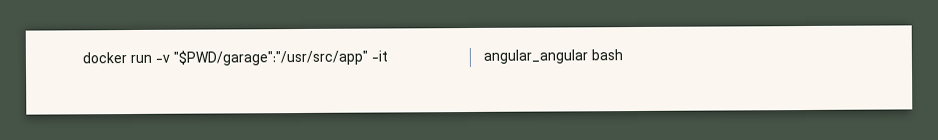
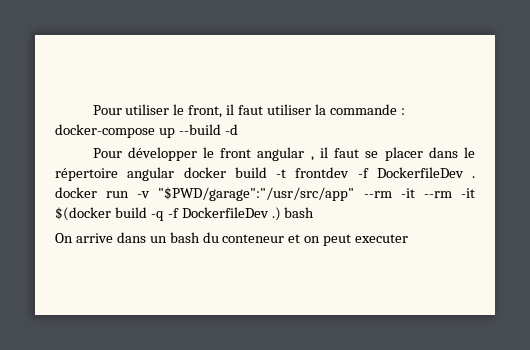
[82,49,623,66] docker run -v "$PWD/garage":"/usr/src/app" -it angular_angular bash -> [92,104,405,118] [55,124,238,138] [92,147,475,161] [55,167,475,181] [55,187,476,201] [55,207,315,221] [55,232,409,246] Pour utiliser le front, il faut utiliser la commande : docker-compose up --build -d // Pour développer le front angular , il faut se placer dans le répertoire angular docker build -t frontdev -f DockerfileDev . docker run -v "$PWD/garage":"/usr/src/app" --rm -it --rm -it $(docker build -q -f DockerfileDev .) bash // On arrive dans un bash du conteneur et on peut executer

